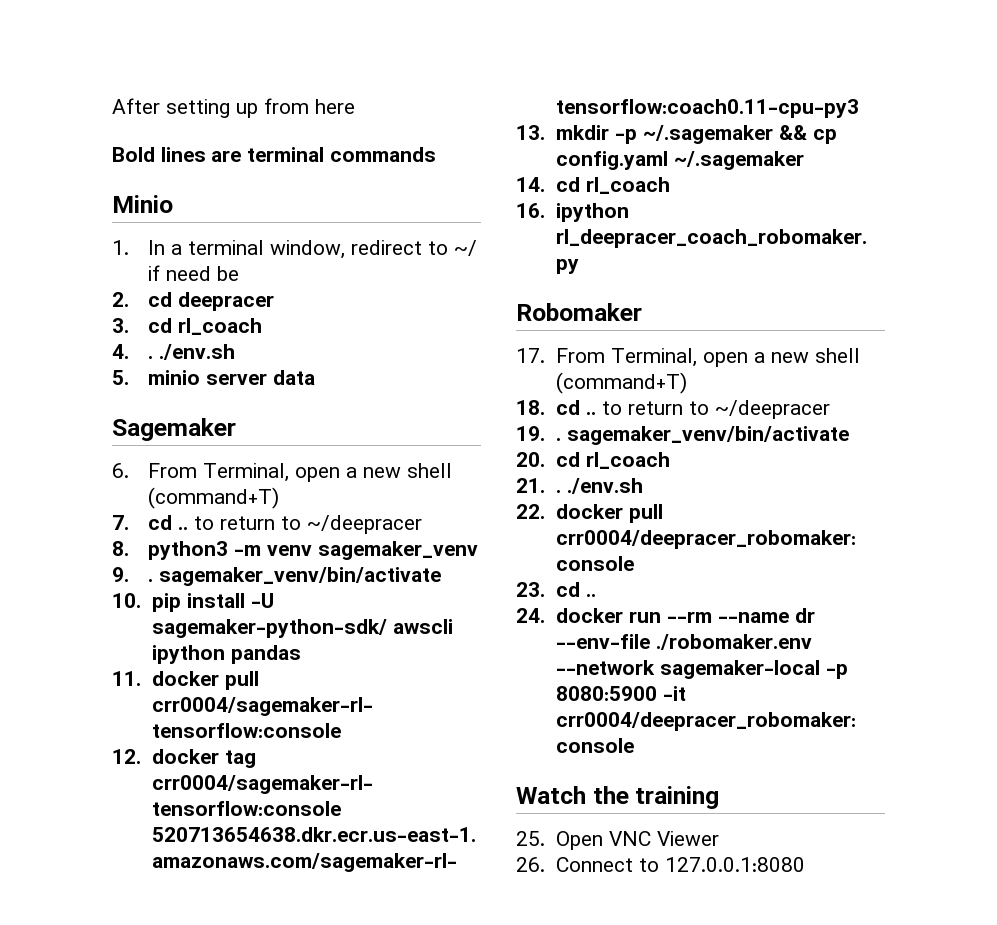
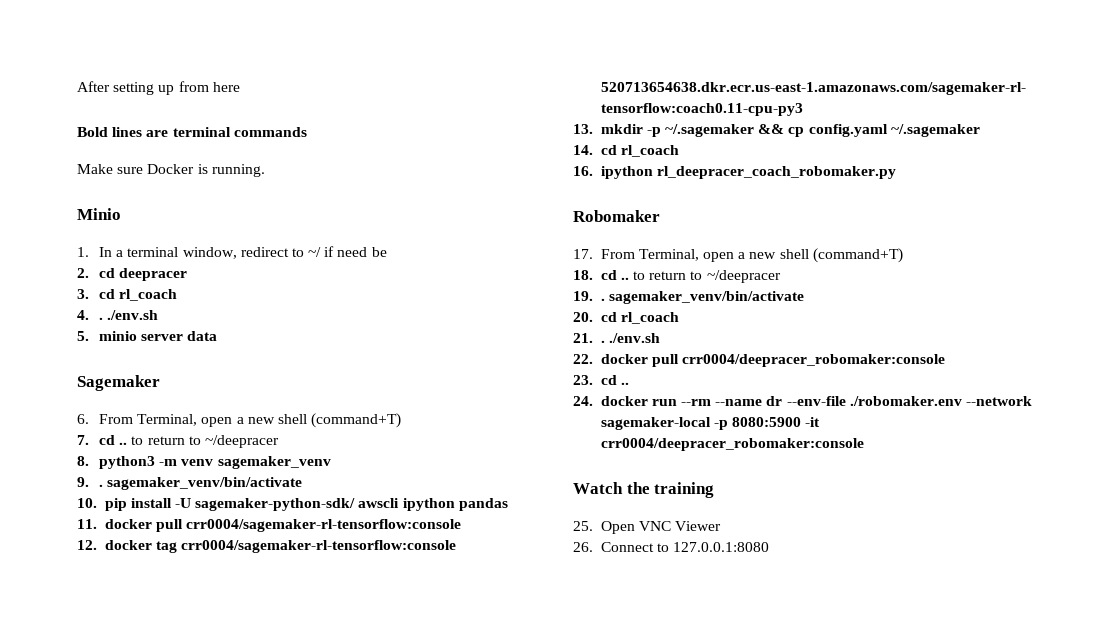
(436, 154) none -> [77,164,265,177] // Make sure Docker is running.

